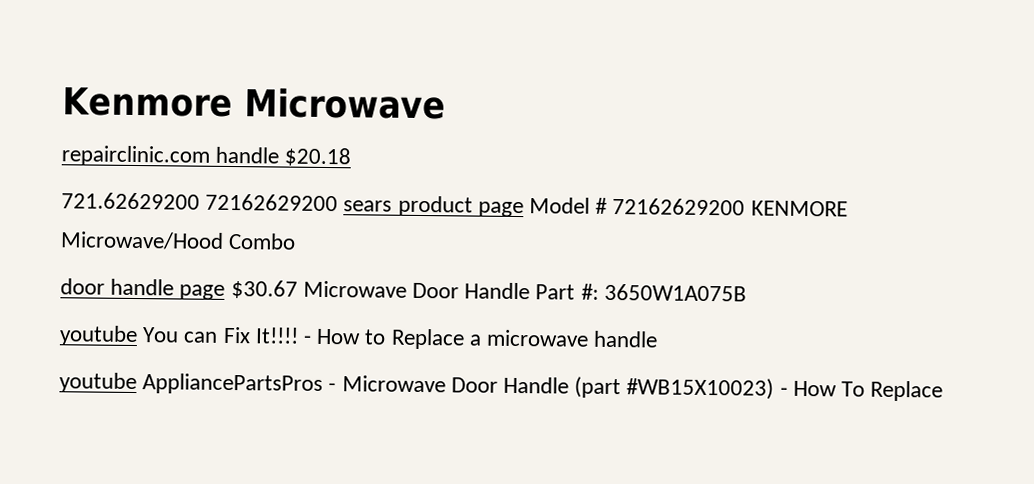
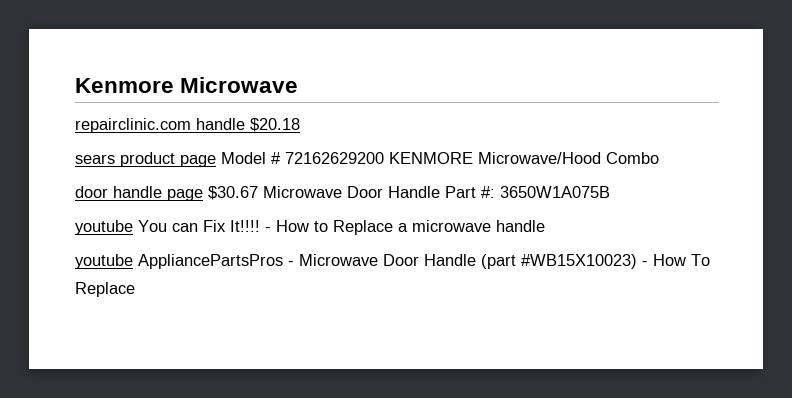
[61,192,339,212] 721.62629200 72162629200 -> (300, 125) none

